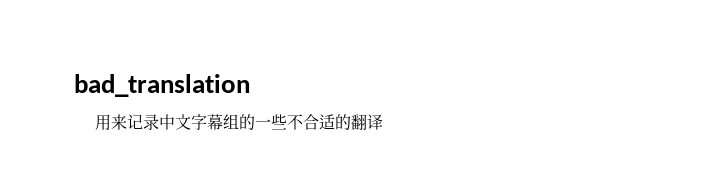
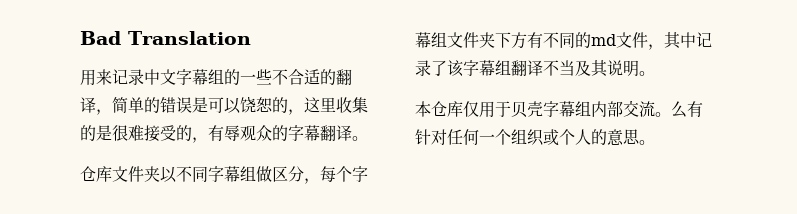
[74,74,250,97] bad_translation -> [80,31,251,45] Bad Translation
(383, 122) none -> [96,96,368,115] [80,125,368,143] [80,166,368,184] [415,32,712,50] [415,60,655,77] [415,100,703,118] [415,129,655,146] ，简单的错误是可以饶恕的，这里收集的是很难接受的，有辱观众的字幕翻译。 // 仓库文件夹以不同字幕组做区分，每个字幕组文件夹下方有不同的md文件，其中记录了该字幕组翻译不当及其说明。 // 本仓库仅用于贝壳字幕组内部交流。么有针对任何一个组织或个人的意思。

